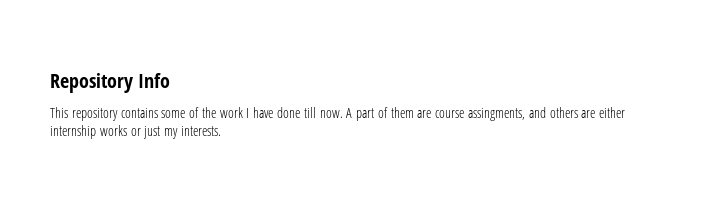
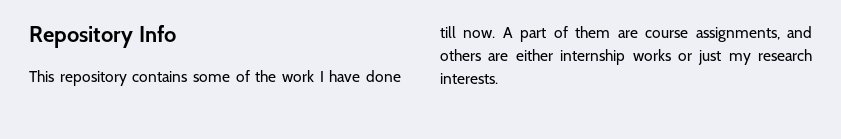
[468,108,526,121] assingments, -> [695,27,780,42] assignments,
(179, 133) none -> [758,49,812,61] research

